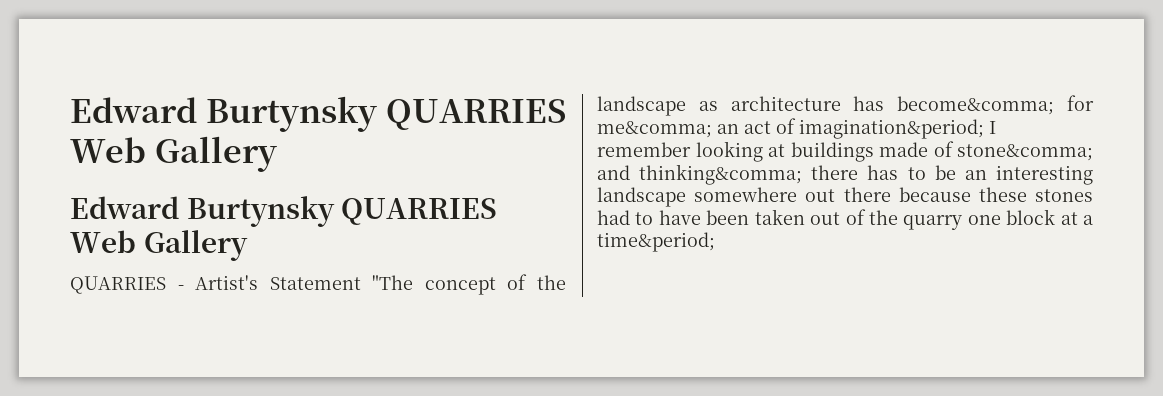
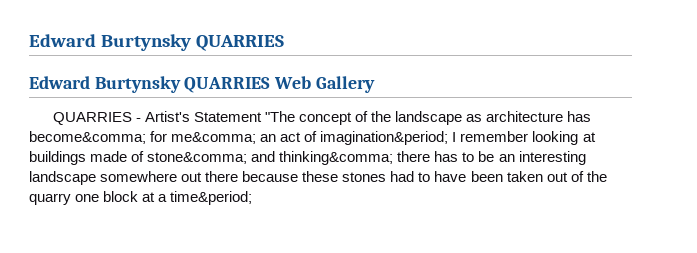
[70,96,566,132] [70,136,277,172] Edward Burtynsky QUARRIES Web Gallery -> [29,34,284,51] Edward Burtynsky QUARRIES

